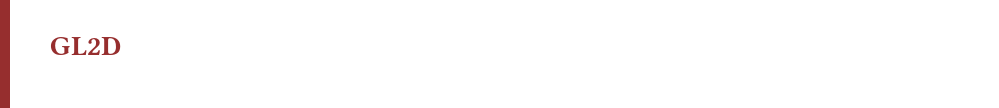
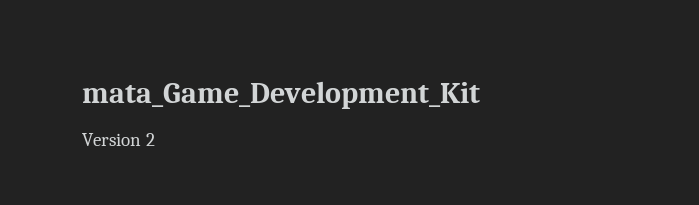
[50,36,122,56] GL2D -> [82,81,480,109] [82,133,156,146] mata_Game_Development_Kit // Version 2

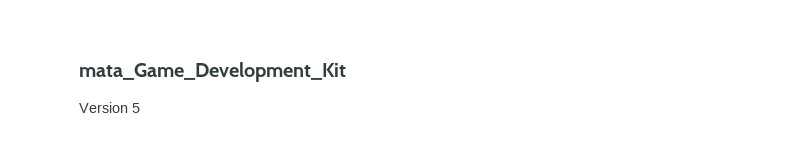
[146,133,156,146] 2 -> [132,103,140,113] 5

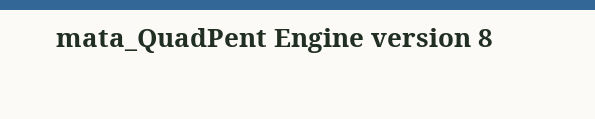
[79,62,346,82] [79,102,140,113] mata_Game_Development_Kit // Version 5 -> [56,28,494,53] mata_QuadPent Engine version 8

